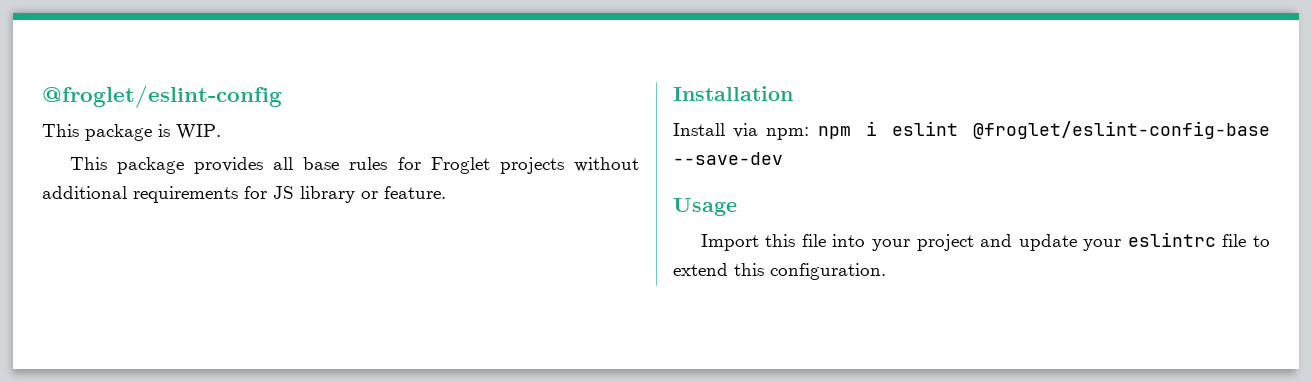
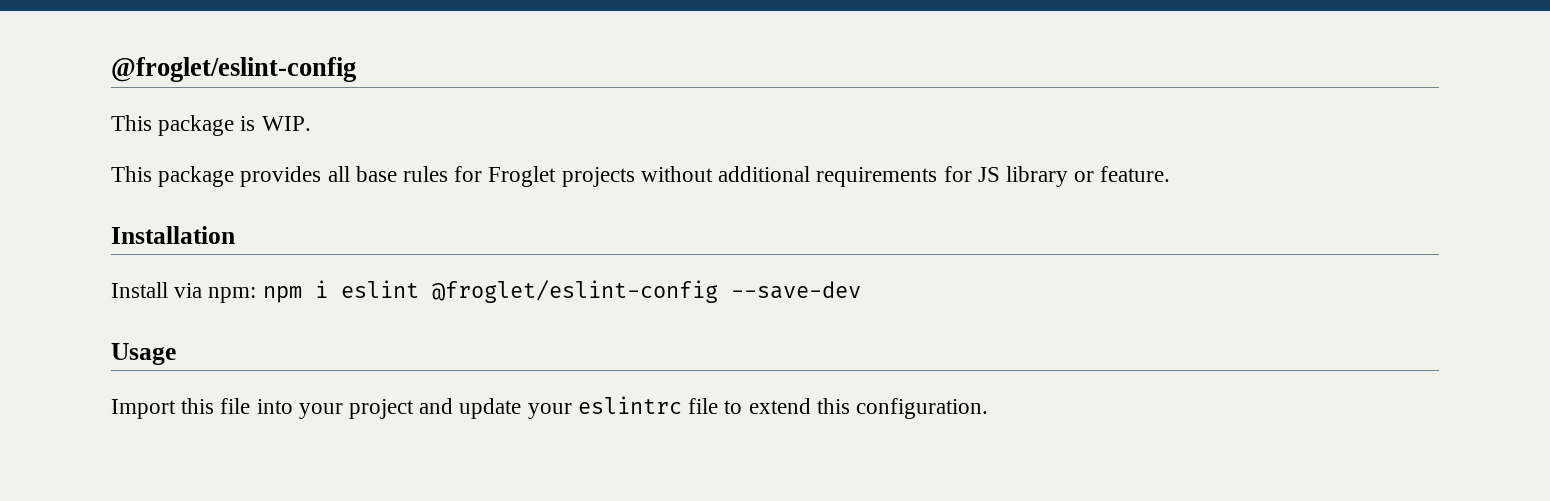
[973,121,1270,139] @froglet/eslint-config-base -> [431,280,718,303] @froglet/eslint-config

